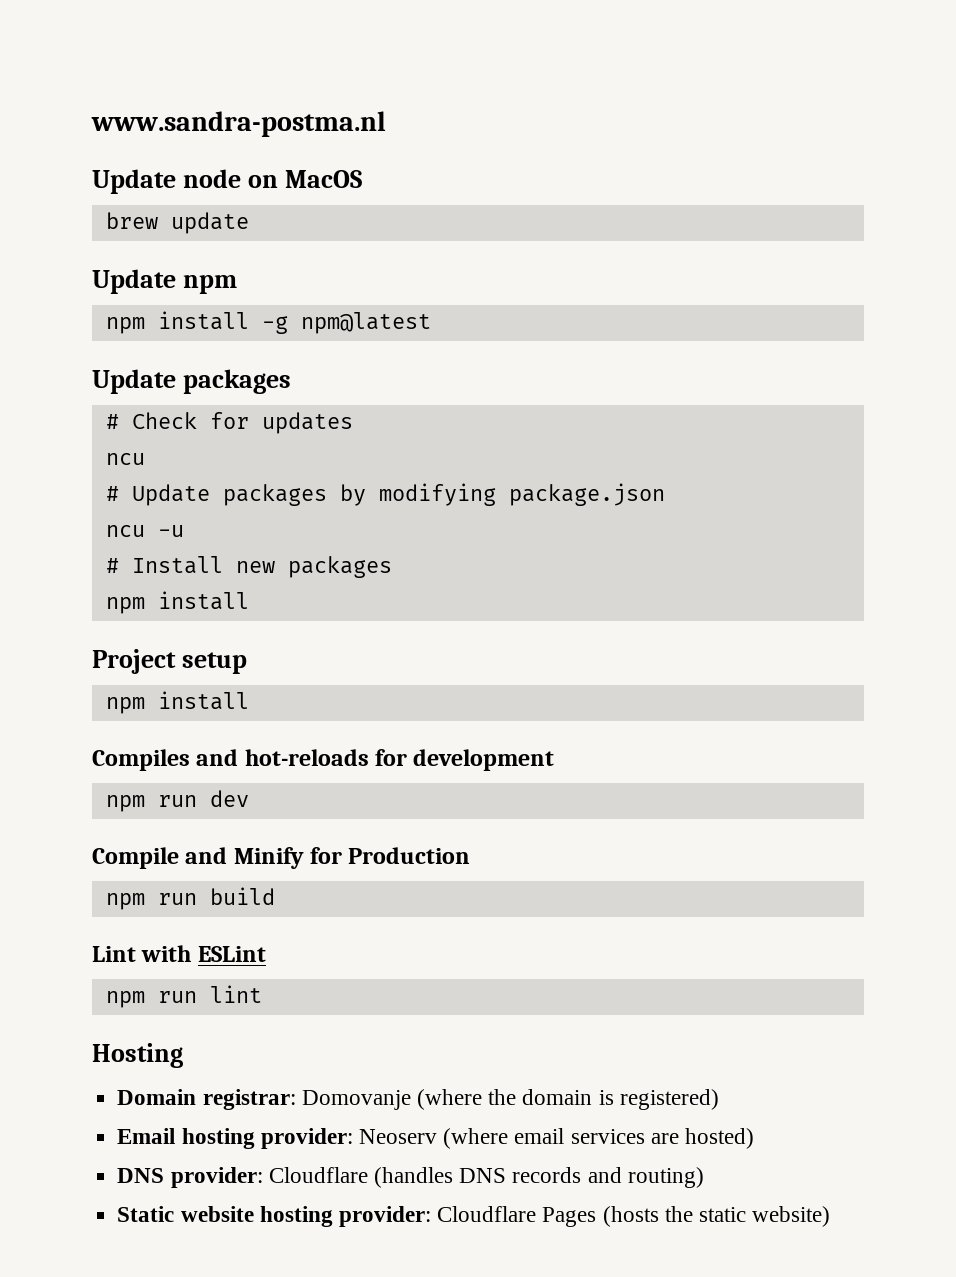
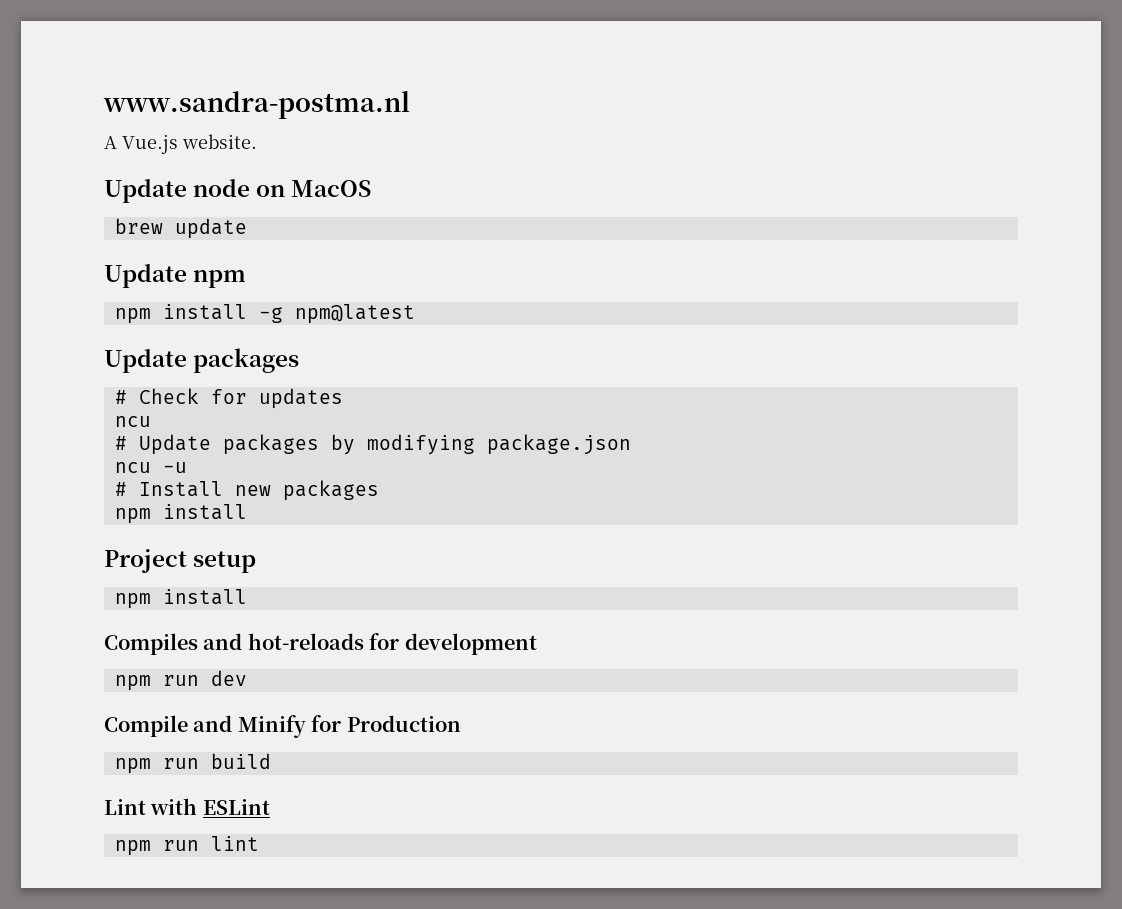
(386, 124) none -> [104,134,257,154] // A Vue.js website.
[92,1043,183,1068] [117,1089,719,1110] [117,1128,754,1149] [117,1167,704,1188] [117,1206,831,1227] // Hosting // Domain registrar: Domovanje (where the domain is registered) // Email hosting provider: Neoserv (where email services are hosted) // DNS provider: Cloudflare (handles DNS records and routing) // Static website hosting provider: Cloudflare Pages (hosts the static website) -> (259, 843) none

